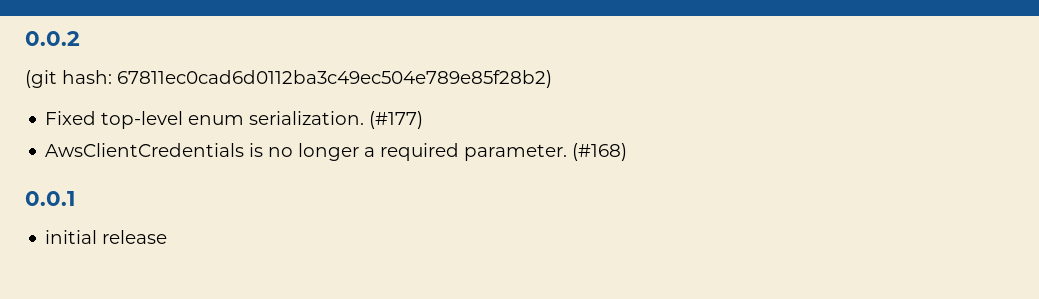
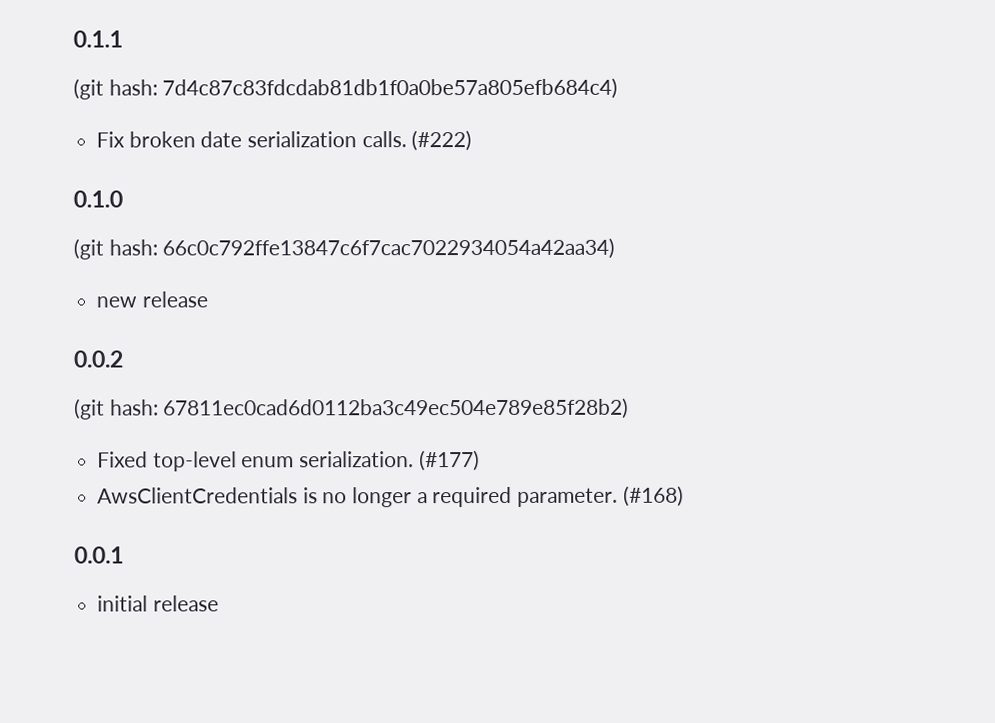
(25, 38) none -> [73,30,123,48] [73,77,619,100] [96,130,473,152] [73,190,123,208] [73,237,616,260] [96,291,208,308] 0.1.1 // (git hash: 7d4c87c83fdcdab81db1f0a0be57a805efb684c4) // Fix broken date serialization calls. (#222) // 0.1.0 // (git hash: 66c0c792ffe13847c6f7cac7022934054a42aa34) // new release //

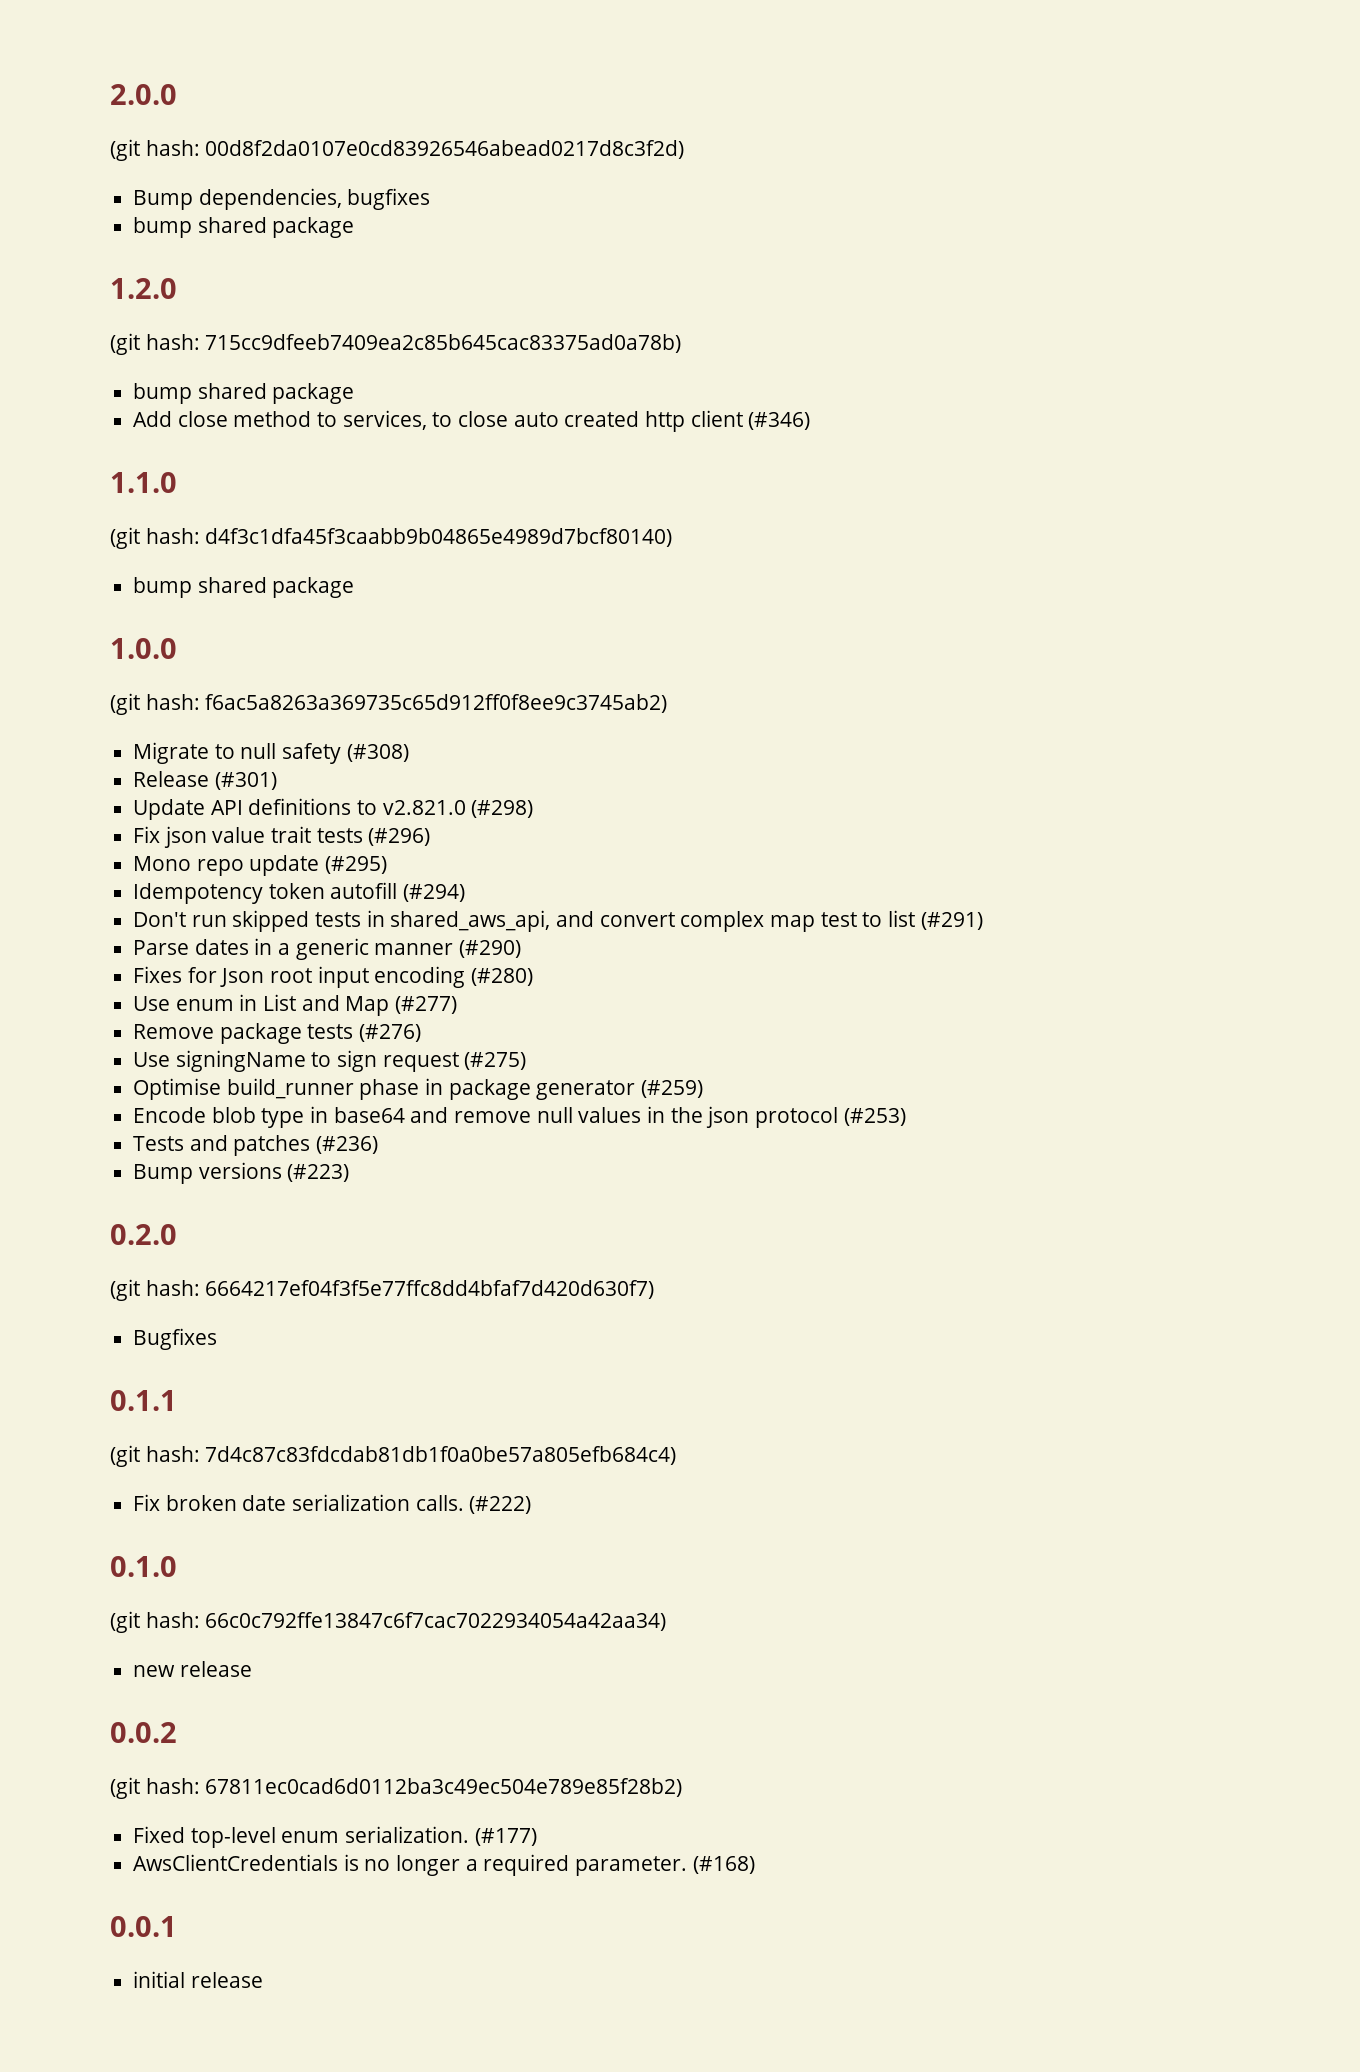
(73, 39) none -> [110,84,177,105] [110,139,685,161] [133,188,431,210] [133,217,355,238] [110,278,177,299] [110,333,682,355] [133,383,355,404] [133,410,811,432] [110,472,177,493] [110,527,673,549] [133,577,355,598] [110,638,177,659] [110,693,668,715] [133,742,409,764] [133,771,277,790] [133,798,534,820] [133,826,431,848] [133,855,388,876] [133,882,466,904] [133,910,983,932] [133,938,522,960] [133,966,534,988] [133,994,458,1016] [133,1023,422,1044] [133,1050,527,1072] [133,1078,704,1100] [133,1106,906,1128] [133,1135,379,1156] [133,1162,350,1184] [110,1224,177,1245] [110,1279,655,1301] [133,1328,218,1350] 2.0.0 // (git hash: 00d8f2da0107e0cd83926546abead0217d8c3f2d) // Bump dependencies, bugfixes // bump shared package // 1.2.0 // (git hash: 715cc9dfeeb7409ea2c85b645cac83375ad0a78b) // bump shared package // Add close method to services, to close auto created http client (#346) // 1.1.0 // (git hash: d4f3c1dfa45f3caabb9b04865e4989d7bcf80140) // bump shared package // 1.0.0 // (git hash: f6ac5a8263a369735c65d912ff0f8ee9c3745ab2) // Migrate to null safety (#308) // Release (#301) // Update API definitions to v2.821.0 (#298) // Fix json value trait tests (#296) // Mono repo update (#295) // Idempotency token autofill (#294) // Don't run skipped tests in shared_aws_api, and convert complex map test to list (#291) // Parse dates in a generic manner (#290) // Fixes for Json root input encoding (#280) // Use enum in List and Map (#277) // Remove package tests (#276) // Use signingName to sign request (#275) // Optimise build_runner phase in package generator (#259) // Encode blob type in base64 and remove null values in the json protocol (#253) // Tests and patches (#236) // Bump versions (#223) // 0.2.0 // (git hash: 6664217ef04f3f5e77ffc8dd4bfaf7d420d630f7) // Bugfixes //

